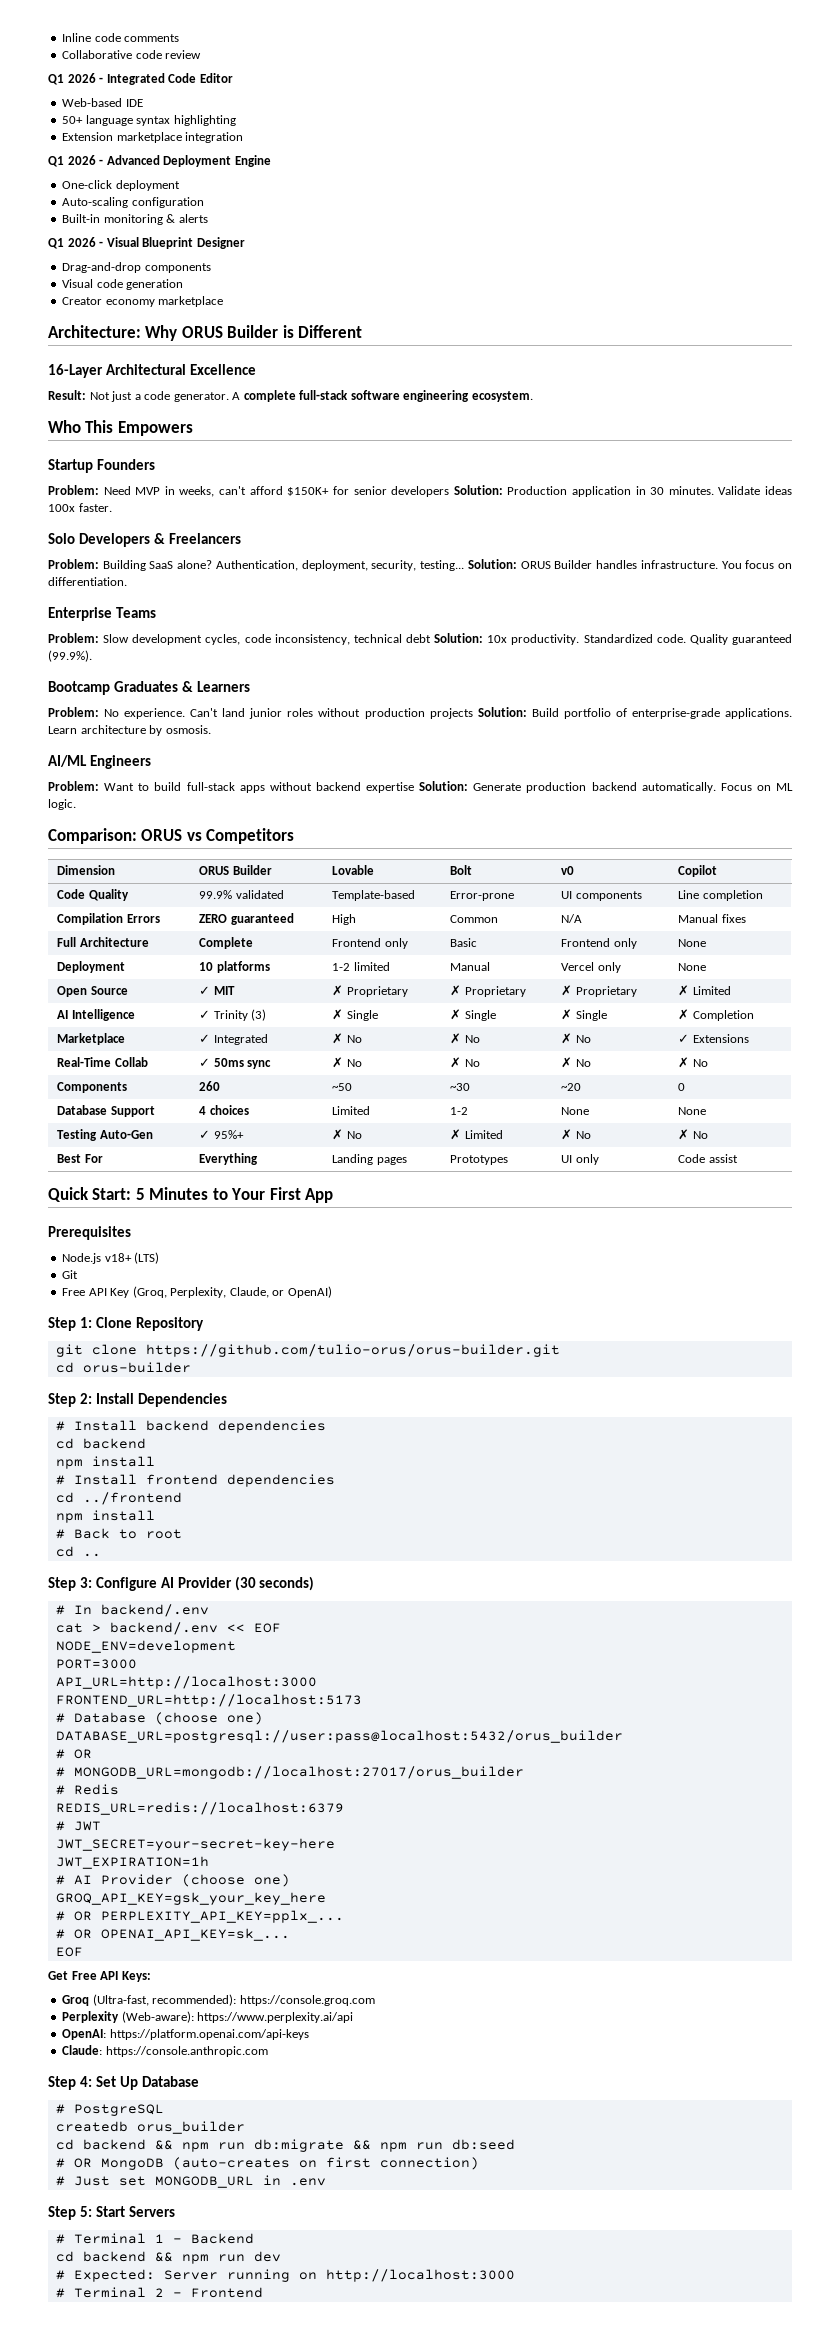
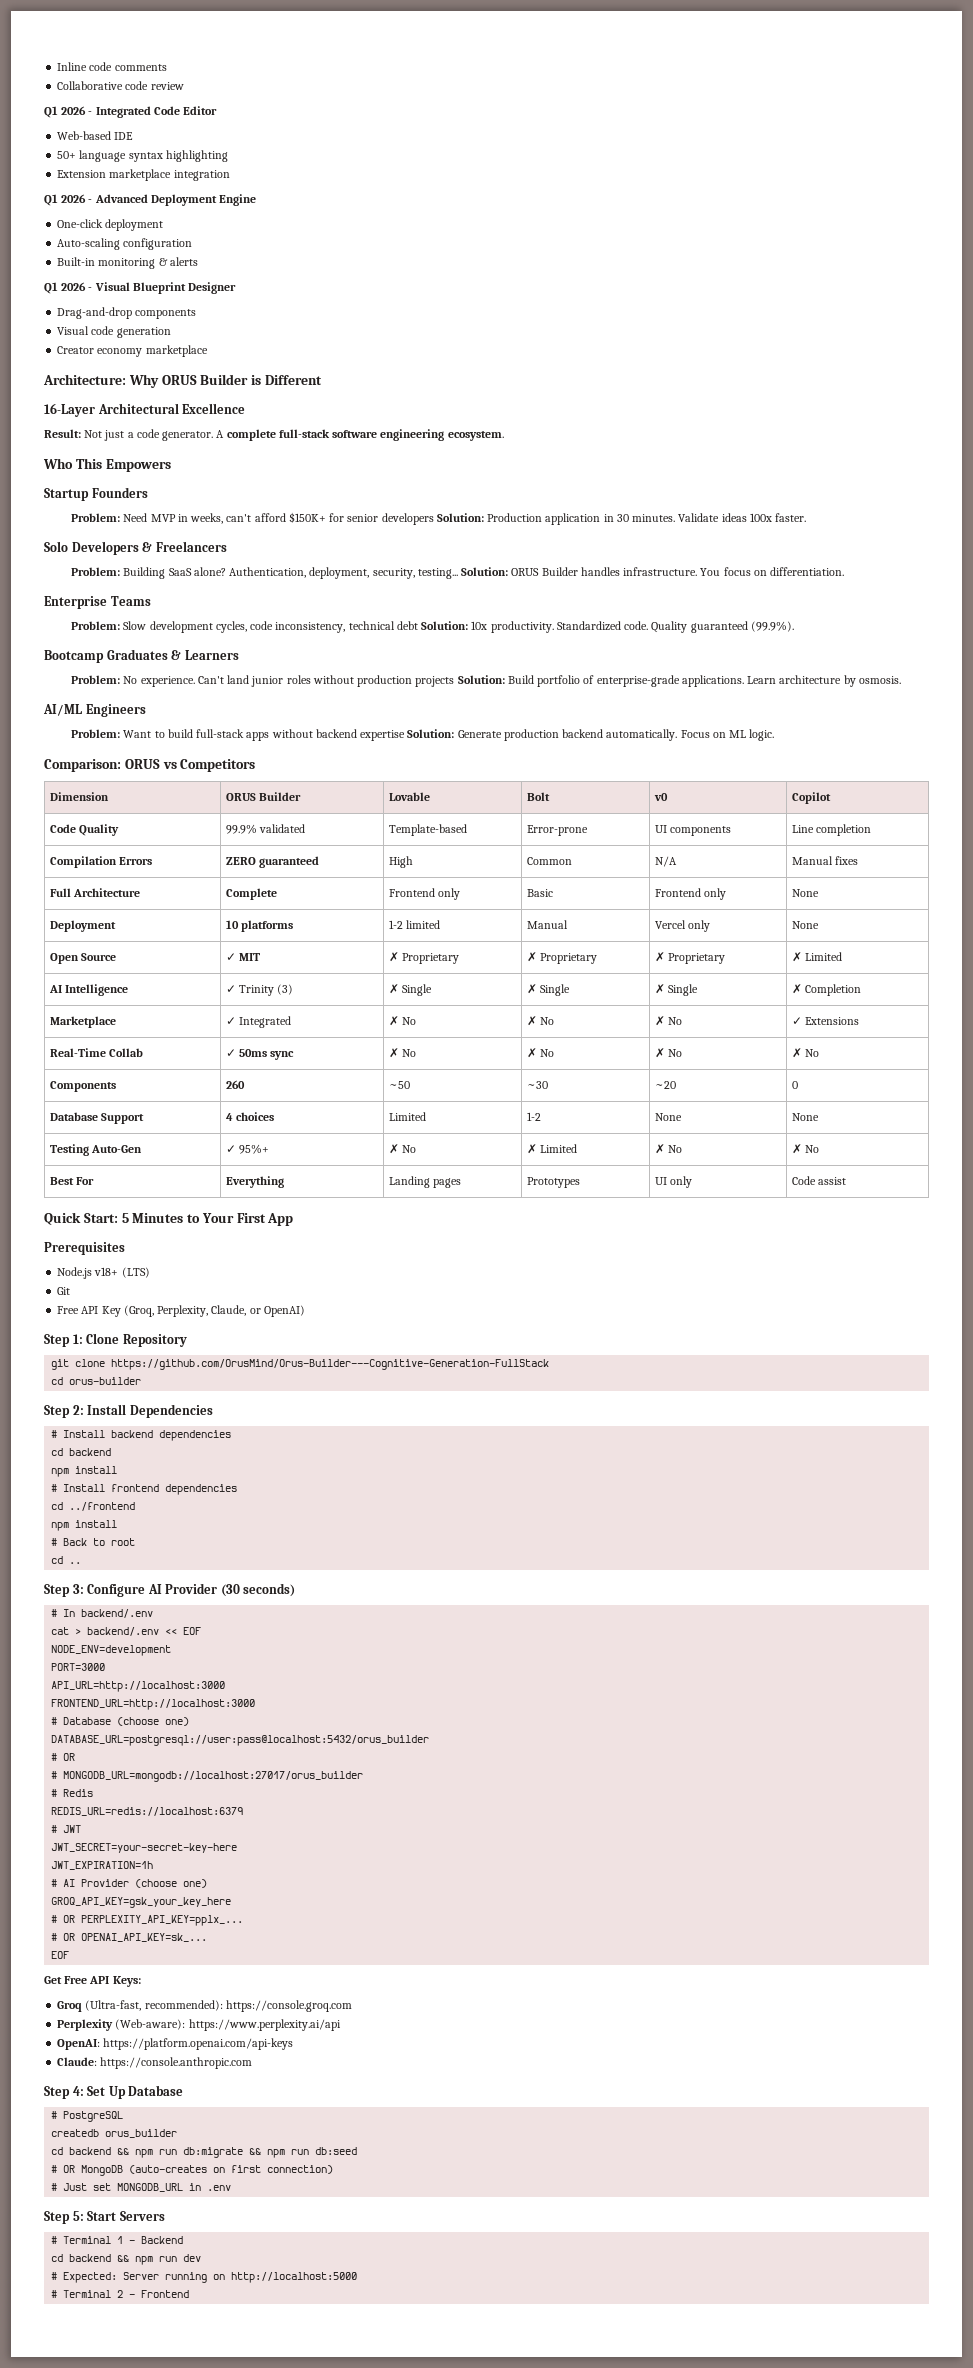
[145,1344,560,1357] https://github.com/tulio-orus/orus-builder.git -> [111,1359,550,1370] https://github.com/OrusMind/Orus-Builder---Cognitive-Generation-FullStack
[55,1694,362,1707] FRONTEND_URL=http://localhost:5173 -> [51,1699,256,1710] FRONTEND_URL=http://localhost:3000
[325,2269,515,2282] http://localhost:3000 -> [231,2272,358,2283] http://localhost:5000

